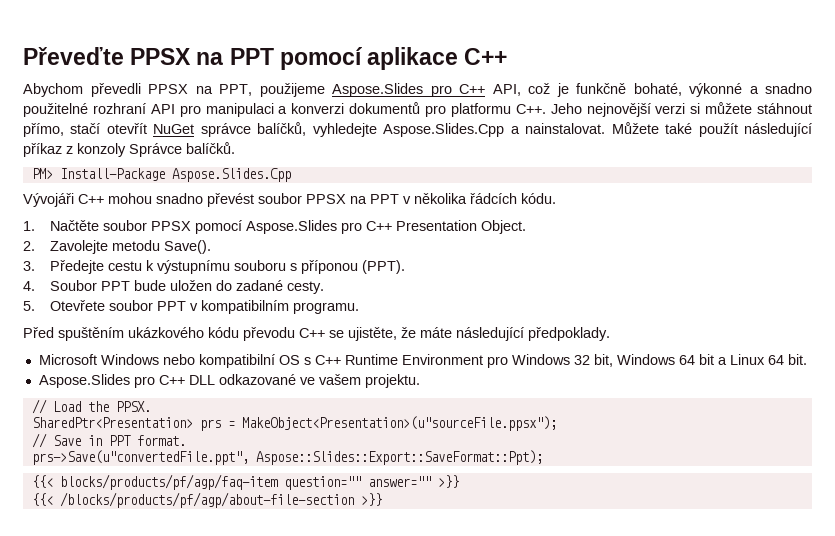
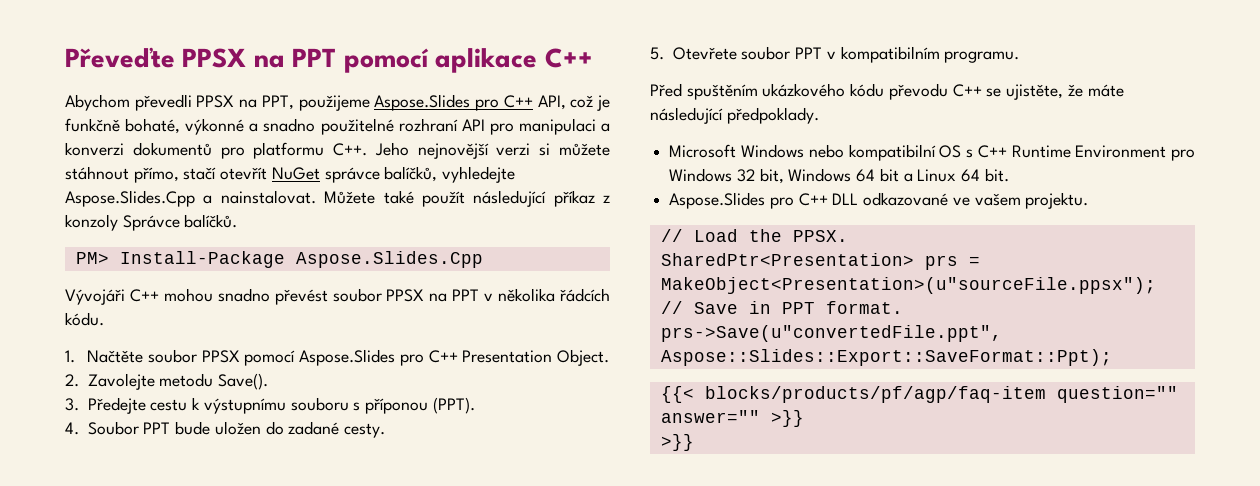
[31,492,354,508] {{< /blocks/products/pf/agp/about-file-section -> (804, 418) none

